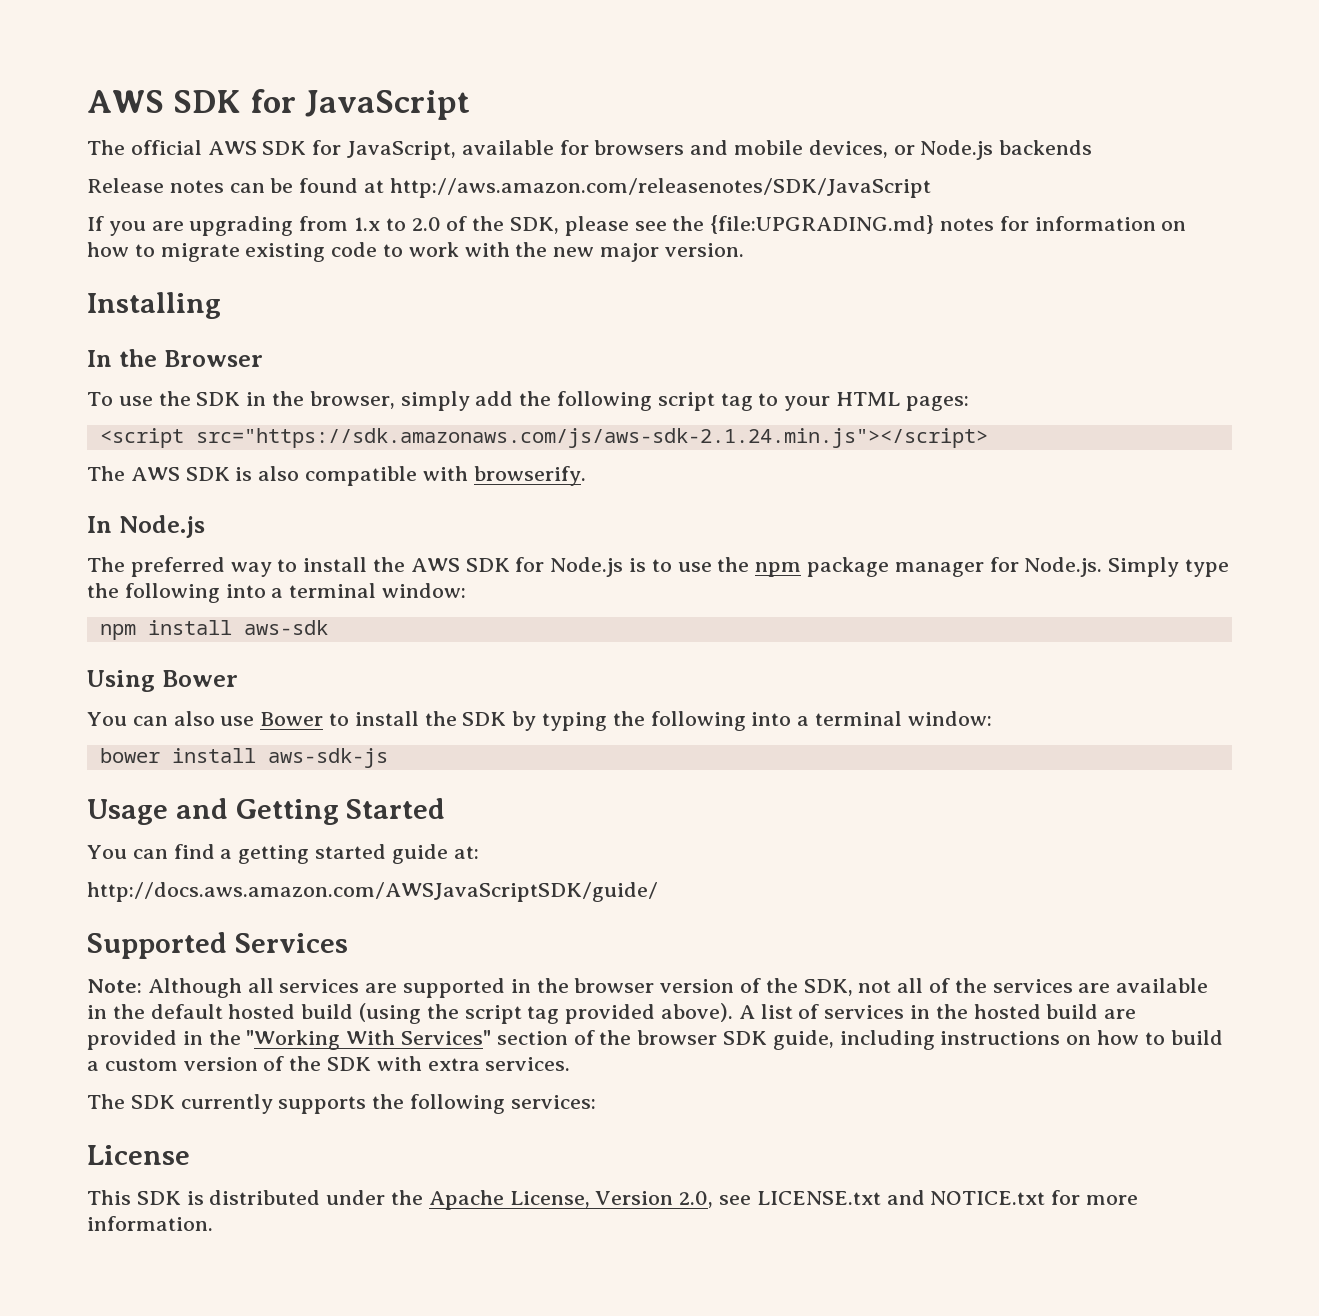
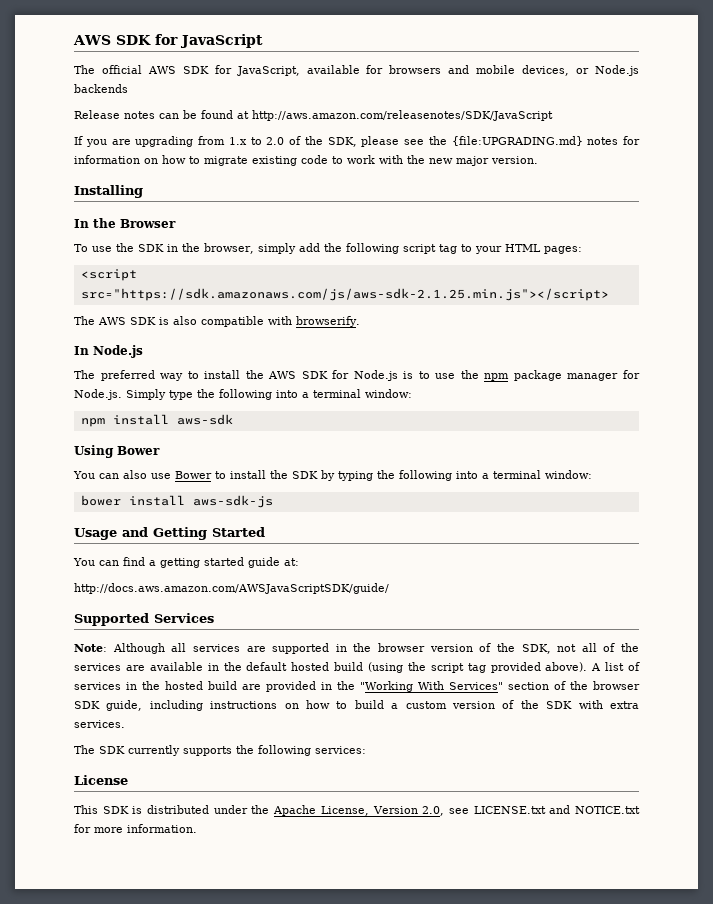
[195,428,988,448] src="https://sdk.amazonaws.com/js/aws-sdk-2.1.24.min.js"></script> -> [80,288,609,301] src="https://sdk.amazonaws.com/js/aws-sdk-2.1.25.min.js"></script>

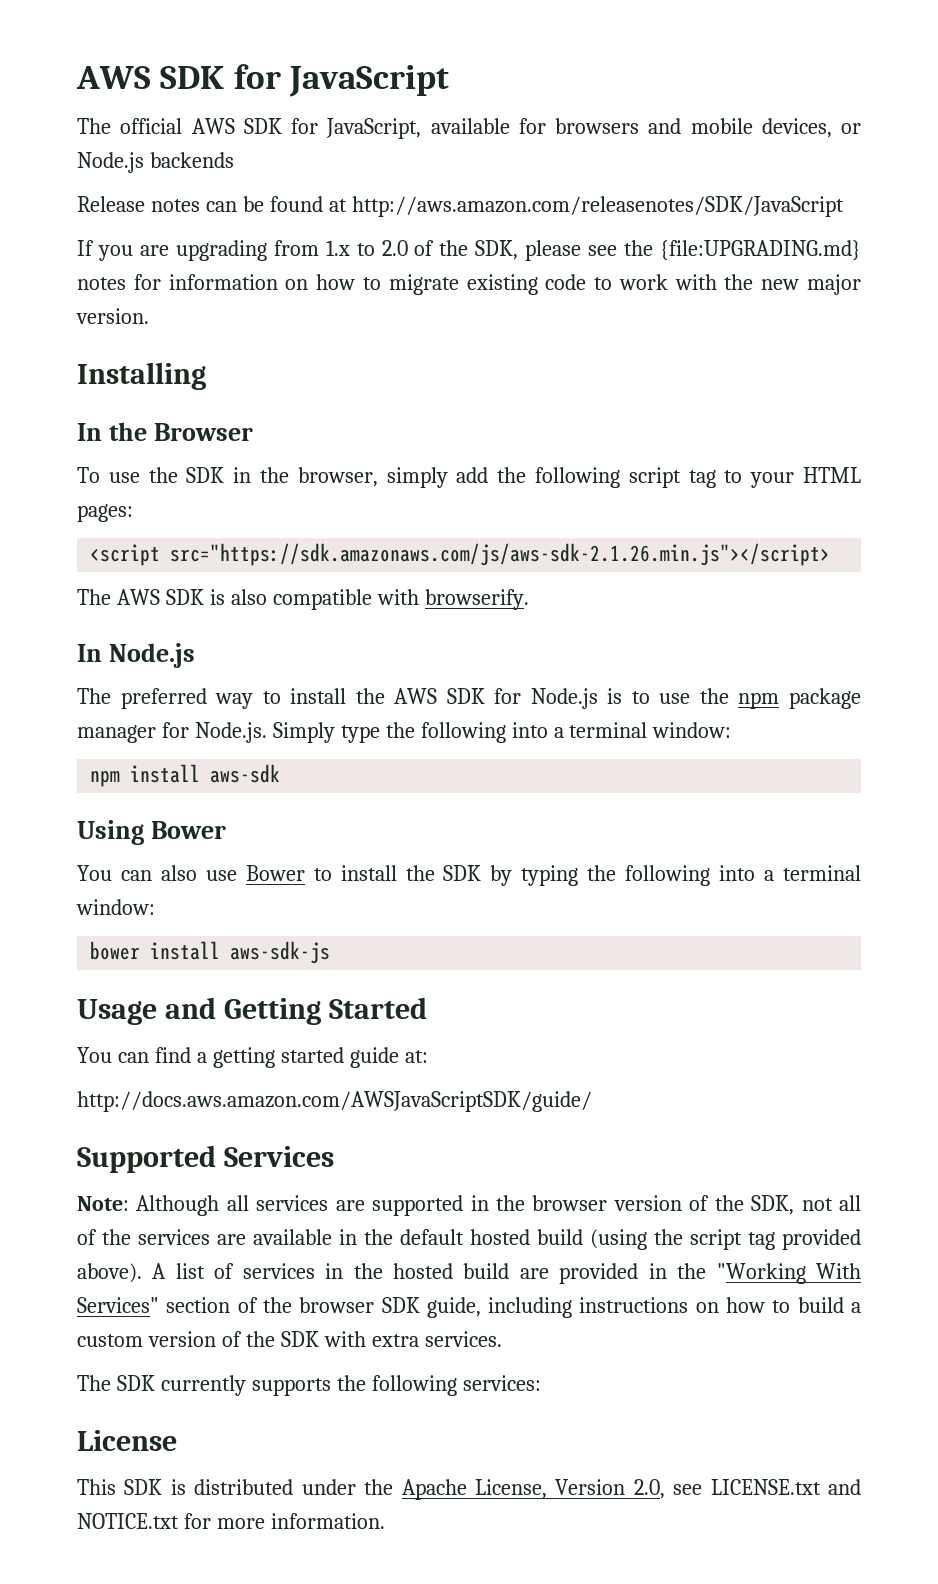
[80,288,609,301] src="https://sdk.amazonaws.com/js/aws-sdk-2.1.25.min.js"></script> -> [170,543,831,566] src="https://sdk.amazonaws.com/js/aws-sdk-2.1.26.min.js"></script>

